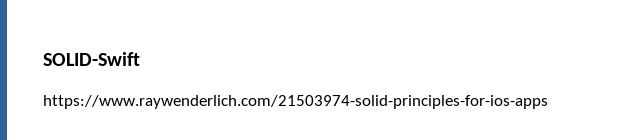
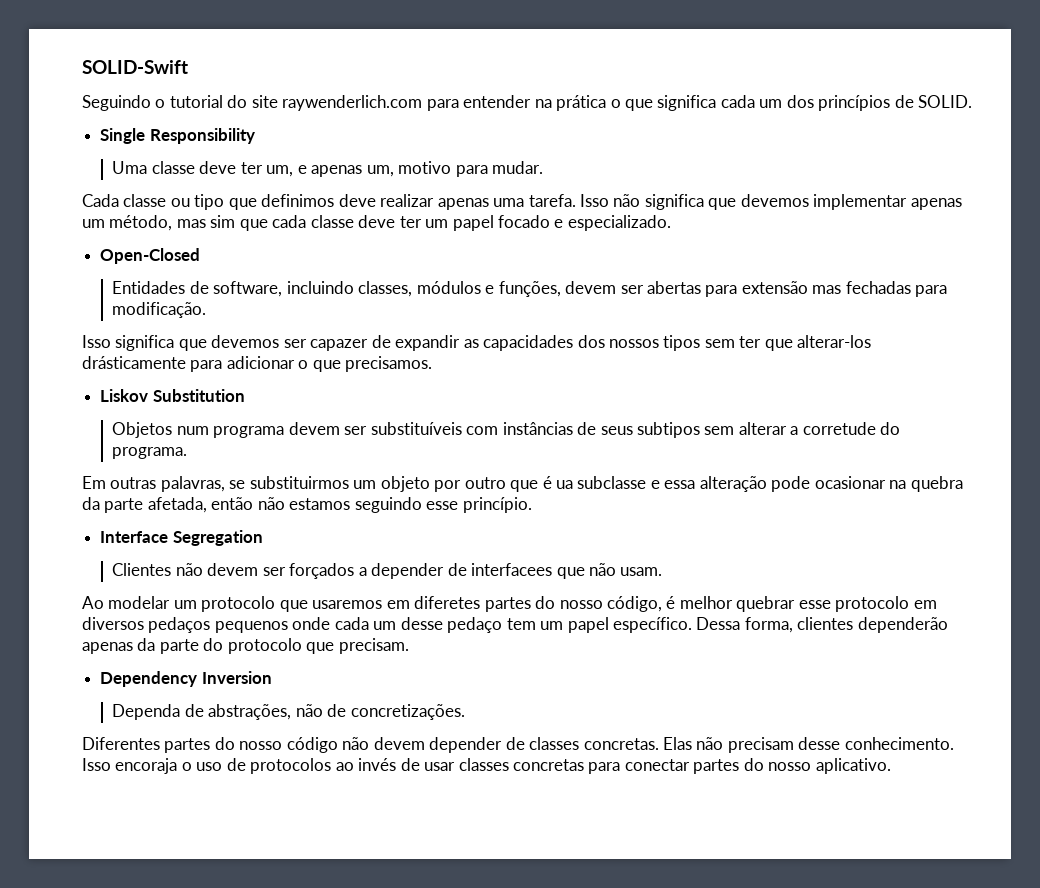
[43,95,548,109] https://www.raywenderlich.com/21503974-solid-principles-for-ios-apps -> [82,95,973,111] [100,128,255,144] [112,161,543,177] [82,194,962,210] [82,215,671,231] [100,248,201,264] [112,281,948,297] [112,302,207,318] [82,335,872,351] [82,356,433,372] [100,389,245,402] [112,422,901,438] [112,447,188,459] [82,476,963,492] [82,497,532,513] [100,530,263,546] [112,563,663,579] [82,596,937,612] [82,617,948,633] [82,638,409,654] [100,671,272,687] [112,704,465,720] [82,737,954,753] [82,758,891,774] Seguindo o tutorial do site raywenderlich.com para entender na prática o que significa cada um dos princípios de SOLID. // Single Responsibility // Uma classe deve ter um, e apenas um, motivo para mudar. // Cada classe ou tipo que definimos deve realizar apenas uma tarefa. Isso não significa que devemos implementar apenas um método, mas sim que cada classe deve ter um papel focado e especializado. // Open-Closed // Entidades de software, incluindo classes, módulos e funções, devem ser abertas para extensão mas fechadas para modificação. // Isso significa que devemos ser capazer de expandir as capacidades dos nossos tipos sem ter que alterar-los drásticamente para adicionar o que precisamos. // Liskov Substitution // Objetos num programa devem ser substituíveis com instâncias de seus subtipos sem alterar a corretude do programa. // Em outras palavras, se substituirmos um objeto por outro que é ua subclasse e essa alteração pode ocasionar na quebra da parte afetada, então não estamos seguindo esse princípio. // Interface Segregation // Clientes não devem ser forçados a depender de interfacees que não usam. // Ao modelar um protocolo que usaremos em diferetes partes do nosso código, é melhor quebrar esse protocolo em diversos pedaços pequenos onde cada um desse pedaço tem um papel específico. Dessa forma, clientes dependerão apenas da parte do protocolo que precisam. // Dependency Inversion // Dependa de abstrações, não de concretizações. // Diferentes partes do nosso código não devem depender de classes concretas. Elas não precisam desse conhecimento. Isso encoraja o uso de protocolos ao invés de usar classes concretas para conectar partes do nosso aplicativo.

